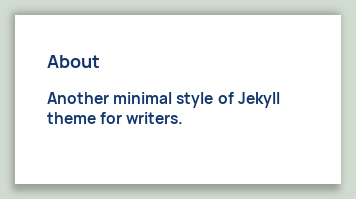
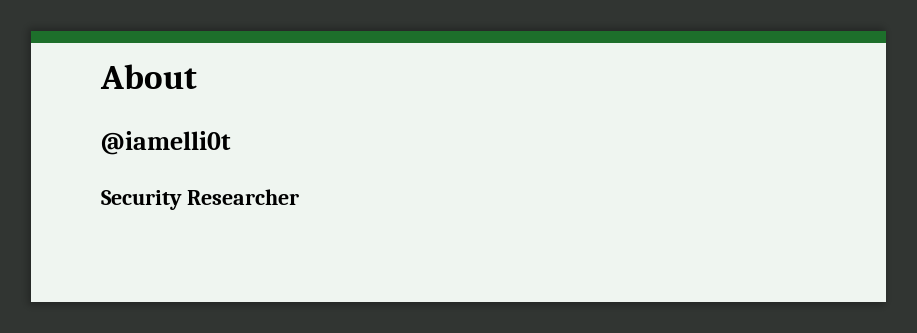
[47,92,280,108] [47,112,184,124] Another minimal style of Jekyll theme for writers. -> [101,131,231,155] [101,189,299,210] @iamelli0t // Security Researcher

